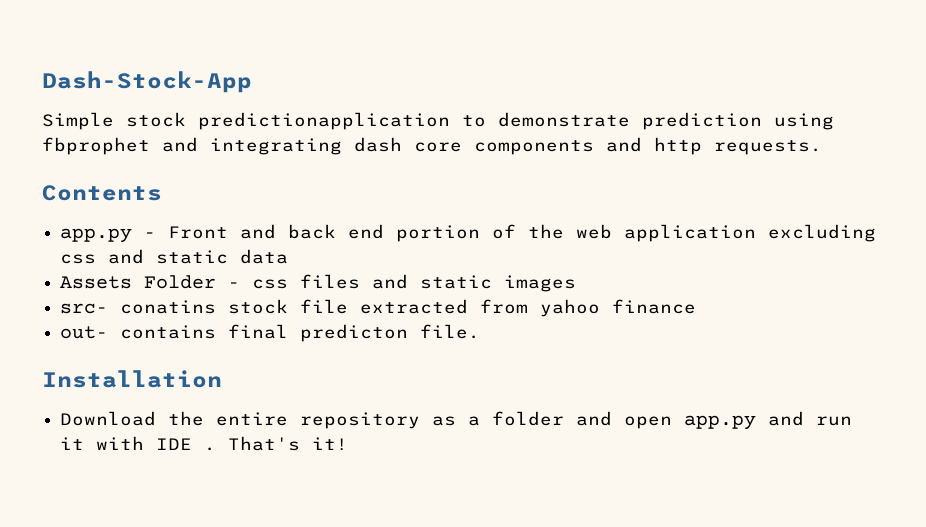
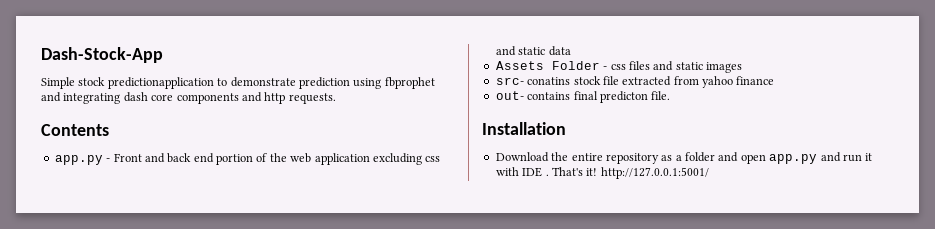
(349, 444) none -> [600,167,709,179] http://127.0.0.1:5001/

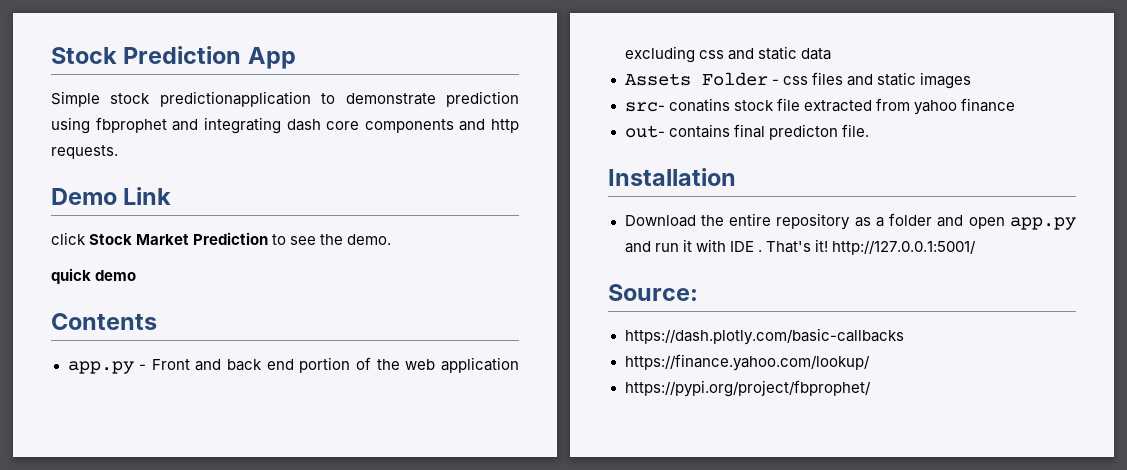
[41,47,163,63] Dash-Stock-App -> [51,46,296,69] Stock Prediction App
(336, 98) none -> [51,187,172,205] [51,232,392,245] [51,268,137,284] // Demo Link // click Stock Market Prediction to see the demo. // quick demo
(709, 173) none -> [608,284,698,301] [624,328,904,345] [624,354,870,371] [624,380,871,397] // Source: // https://dash.plotly.com/basic-callbacks // https://finance.yahoo.com/lookup/ // https://pypi.org/project/fbprophet/

